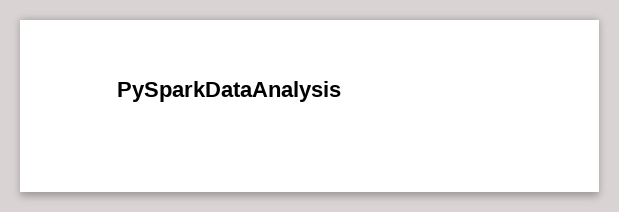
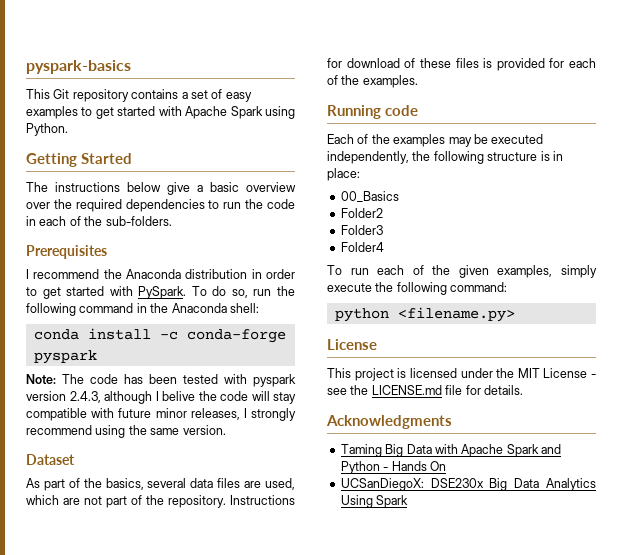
[117,81,341,102] PySparkDataAnalysis -> [26,60,131,74] [26,89,252,102] [26,106,295,119] [26,123,68,136] [26,153,133,167] [26,182,296,195] [26,199,295,212] [26,216,172,226] [26,245,107,259] [26,269,295,279] [26,286,295,299] [26,303,259,316] [33,328,286,343] [33,350,97,364] [26,374,296,387] [26,391,296,404] [26,408,296,421] [26,425,226,438] [26,454,75,465] [26,478,295,491] [26,495,295,508] [327,58,596,71] [327,75,418,88] [327,105,419,119] [327,134,544,147] [327,151,563,164] [327,168,360,181] [340,191,399,202] [340,208,383,218] [340,225,383,235] [340,242,384,252] [327,265,597,278] [327,282,508,295] [334,307,515,322] [327,339,377,350] [327,368,596,381] [327,385,523,395] [326,415,452,429] [340,444,561,457] [340,461,446,474] [340,478,596,491] [340,495,409,508] pyspark-basics // This Git repository contains a set of easy examples to get started with Apache Spark using Python. // Getting Started // The instructions below give a basic overview over the required dependencies to run the code in each of the sub-folders. // Prerequisites // I recommend the Anaconda distribution in order to get started with PySpark. To do so, run the following command in the Anaconda shell: // conda install -c conda-forge pyspark // Note: The code has been tested with pyspark version 2.4.3, although I belive the code will stay compatible with future minor releases, I strongly recommend using the same version. // Dataset // As part of the basics, several data files are used, which are not part of the repository. Instructions for download of these files is provided for each of the examples. // Running code // Each of the examples may be executed independently, the following structure is in place: // 00_Basics // Folder2 // Folder3 // Folder4 // To run each of the given examples, simply execute the following command: // python <filename.py> // License // This project is licensed under the MIT License - see the LICENSE.md file for details. // Acknowledgments // Taming Big Data with Apache Spark and Python - Hands On // UCSanDiegoX: DSE230x Big Data Analytics Using Spark

